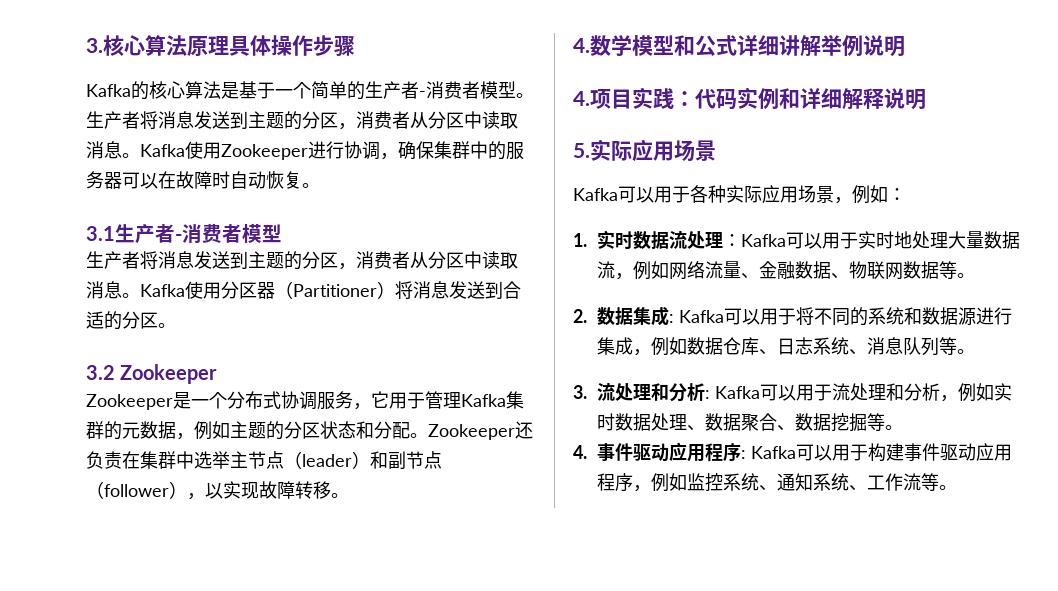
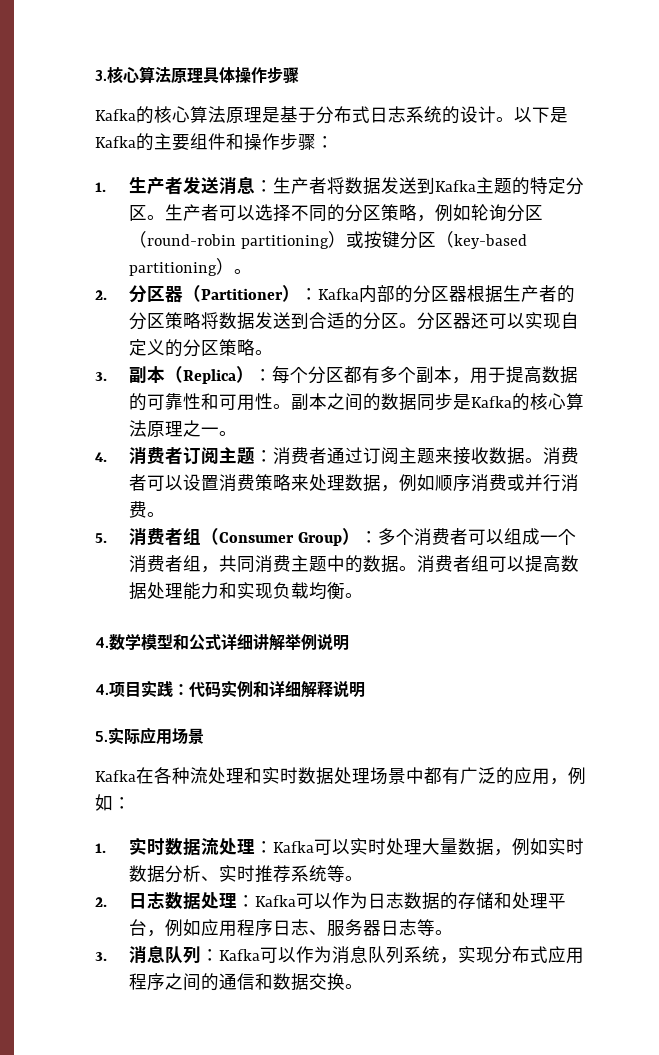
[221,81,534,100] [86,111,518,130] [86,141,524,160] [86,171,320,189] [86,223,282,244] [86,251,518,270] [86,281,449,299] 是基于一个简单的生产者-消费者模型。生产者将消息发送到主题的分区，消费者从分区中读取消息。Kafka使用Zookeeper进行协调，确保集群中的服务器可以在故障时自动恢复。 // 3.1生产者-消费者模型 // 生产者将消息发送到主题的分区，消费者从分区中读取消息。Kafka使用分区器（Partitioner）将消息 -> [226,106,568,124] [95,133,334,151] [95,176,584,195] [128,204,543,222] [128,231,527,249] [128,258,252,276] [95,285,575,303] [128,312,255,330] 原理是基于分布式日志系统的设计。以下是Kafka的主要组件和操作步骤： // 1.生产者发送消息：生产者将数据发送到Kafka主题的特定分区。生产者可以选择不同的分区策略，例如轮询分区（round-robin partitioning）或按键分区（key-based partitioning）。 // 2.分区器（Partitioner）：Kafka内部的分区器根据生产者的分区策略将数据
[86,364,218,384] [86,391,524,410] [86,421,533,440] [86,451,442,470] [86,481,331,500] // 3.2 Zookeeper // Zookeeper是一个分布式协调服务，它用于管理Kafka集群的元数据，例如主题的分区状态和分配。Zookeeper还负责在集群中选举主节点（leader）和副节点（follower），以实现故障转移 -> [416,312,579,330] [128,339,273,357] [95,366,578,384] [128,393,584,411] [128,420,237,437] [95,447,579,465] [128,474,579,492] [128,501,165,518] [95,528,576,546] [128,555,579,573] [128,582,345,600] 分区器还可以实现自定义的分区策略。 // 3.副本（Replica）：每个分区都有多个副本，用于提高数据的可靠性和可用性。副本之间的数据同步是Kafka的核心算法原理之一。 // 4.消费者订阅主题：消费者通过订阅主题来接收数据。消费者可以设置消费策略来处理数据，例如顺序消费或并行消费。 // 5.消费者组（Consumer Group）：多个消费者可以组成一个消费者组，共同消费主题中的数据。消费者组可以提高数据处理能力和实现负载均衡
[618,185,834,203] 可以用于各种实际应用场景 -> [136,767,550,785] 在各种流处理和实时数据处理场景中都有广泛的应用
[821,231,912,249] 用于实时地 -> [349,838,386,855] 实时
[596,261,975,280] [573,306,1012,326] [596,337,975,356] [573,383,1012,402] [596,413,903,432] [573,442,1012,462] [596,473,939,492] 流，例如网络流量、金融数据、物联网数据等。 // 2.数据集成: Kafka可以用于将不同的系统和数据源进行集成，例如数据仓库、日志系统、消息队列等。 // 3.流处理和分析: Kafka可以用于流处理和分析，例如实时数据处理、数据聚合、数据挖掘等。 // 4.事件驱动应用程序: Kafka可以用于构建事件驱动应用程序，例如监控系统、通知系统、工作流等 -> [493,838,584,856] [128,865,363,883] [95,892,566,910] [128,919,453,937] [95,945,584,964] [128,973,345,991] ，例如实时数据分析、实时推荐系统等。 // 2.日志数据处理：Kafka可以作为日志数据的存储和处理平台，例如应用程序日志、服务器日志等。 // 3.消息队列：Kafka可以作为消息队列系统，实现分布式应用程序之间的通信和数据交换

